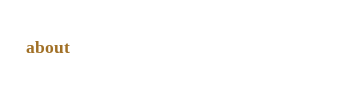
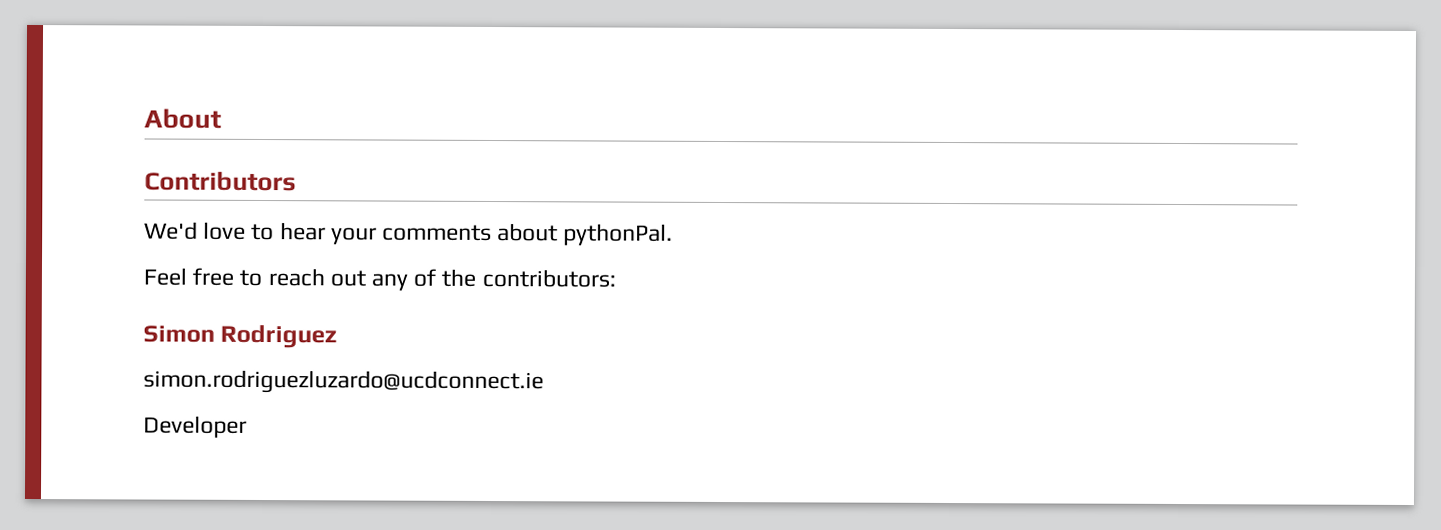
[26,41,70,53] about -> [144,108,222,129] [144,171,296,192] [144,221,674,246] [143,267,616,291] [143,324,338,349] [143,369,544,395] [143,415,247,438] About // Contributors // We'd love to hear your comments about pythonPal. // Feel free to reach out any of the contributors: // Simon Rodriguez // simon.rodriguezluzardo@ucdconnect.ie // Developer

